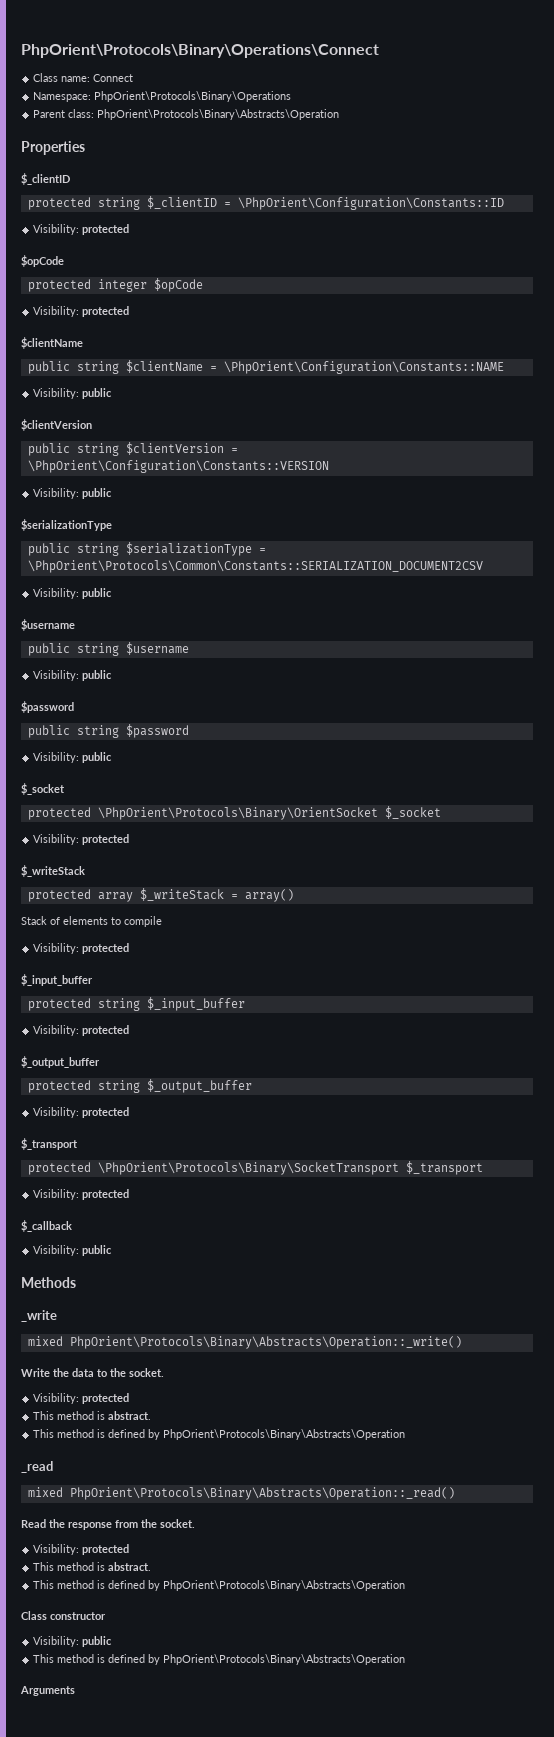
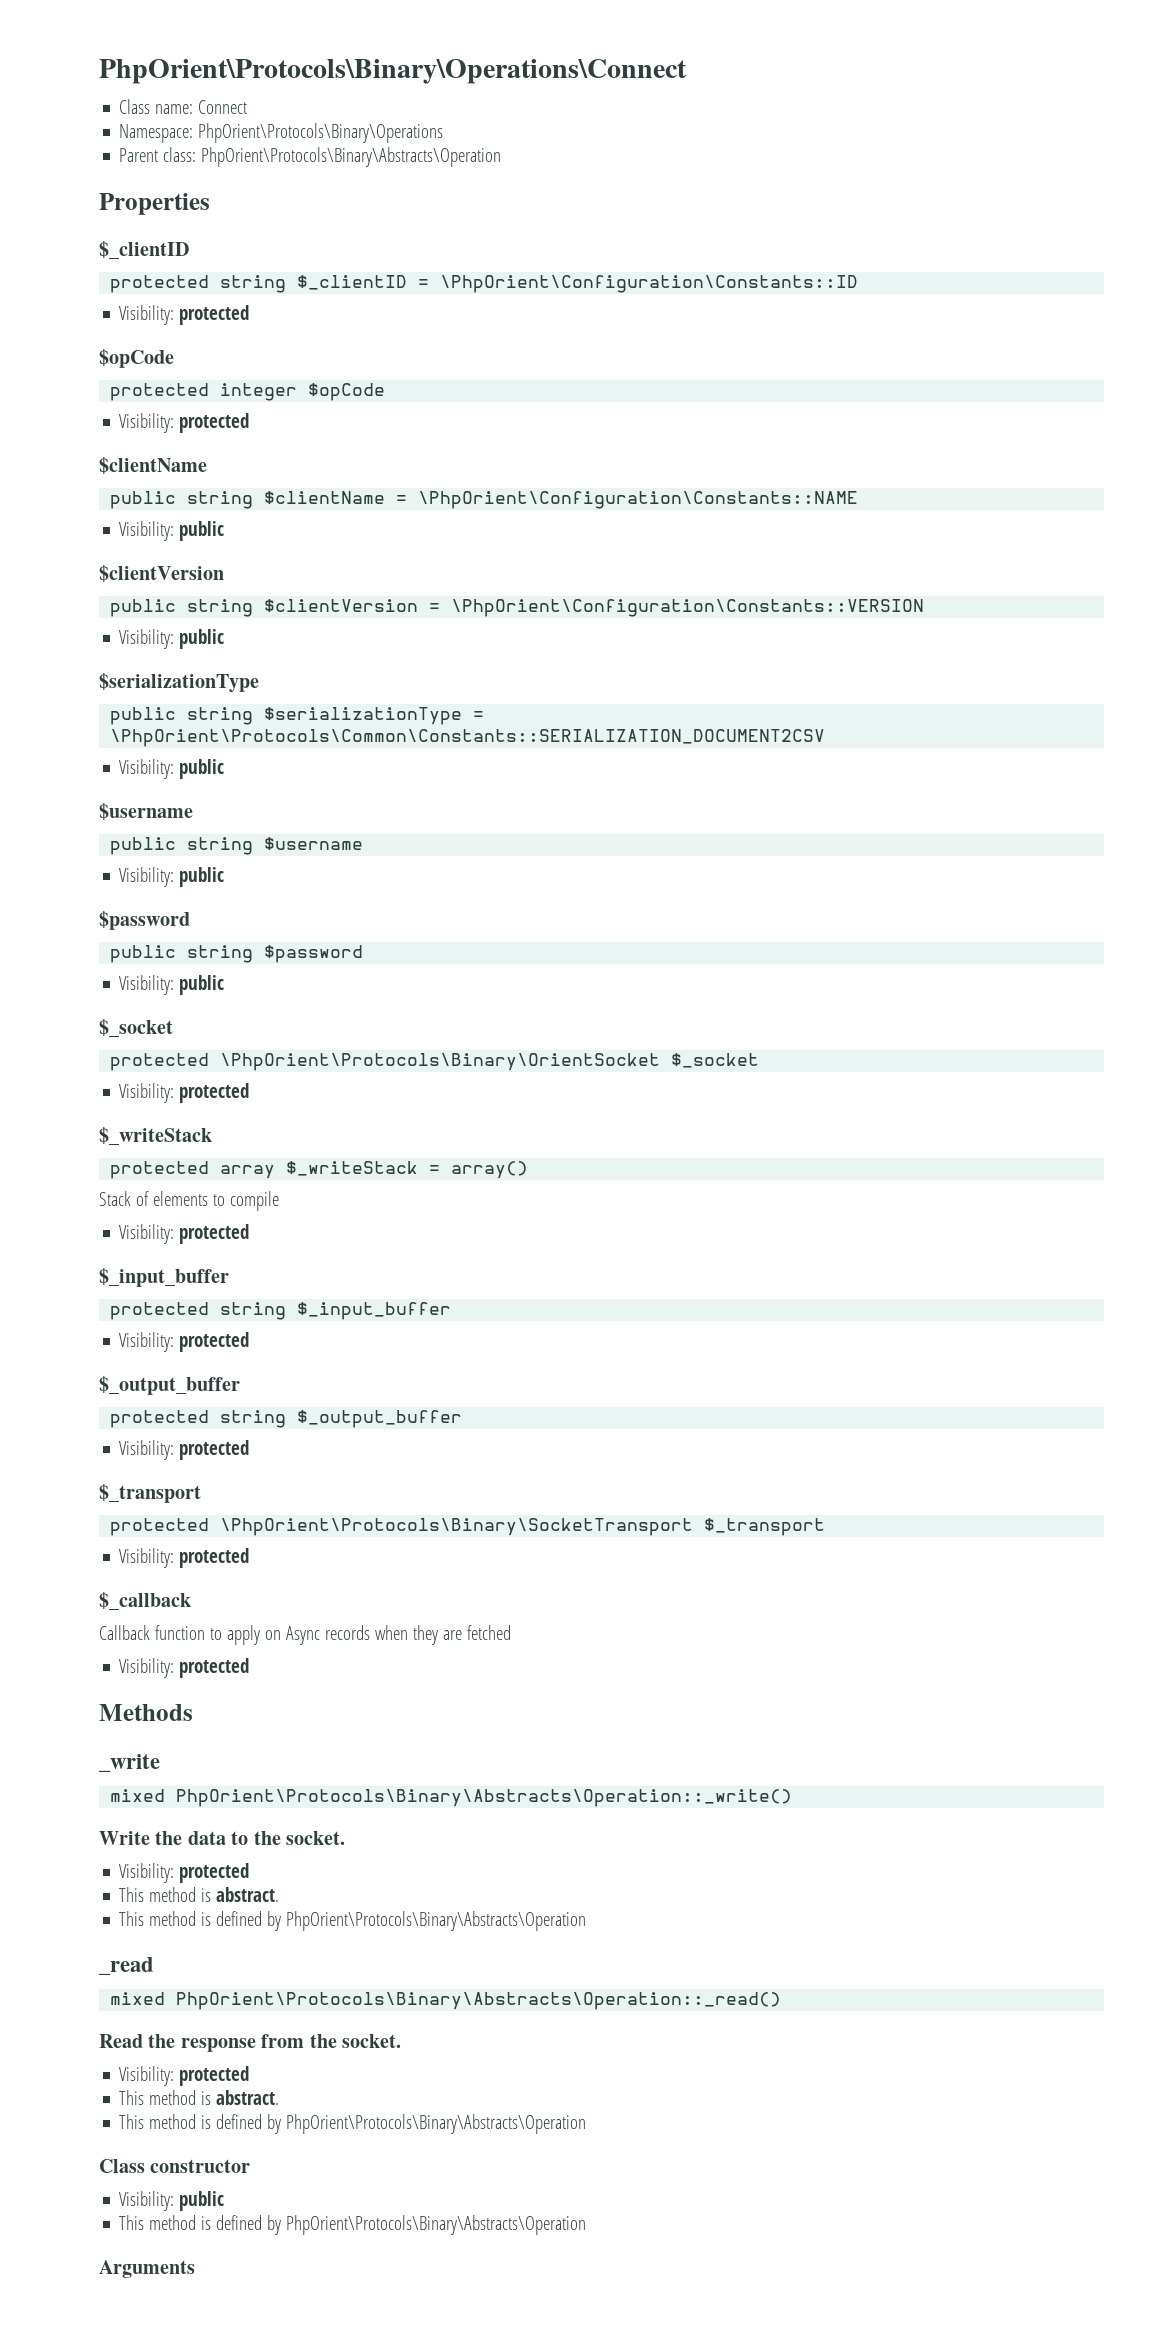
[33,1245,113,1256] // Visibility: public -> [99,1625,511,1645] [119,1658,250,1678] // Callback function to apply on Async records when they are fetched // Visibility: protected

